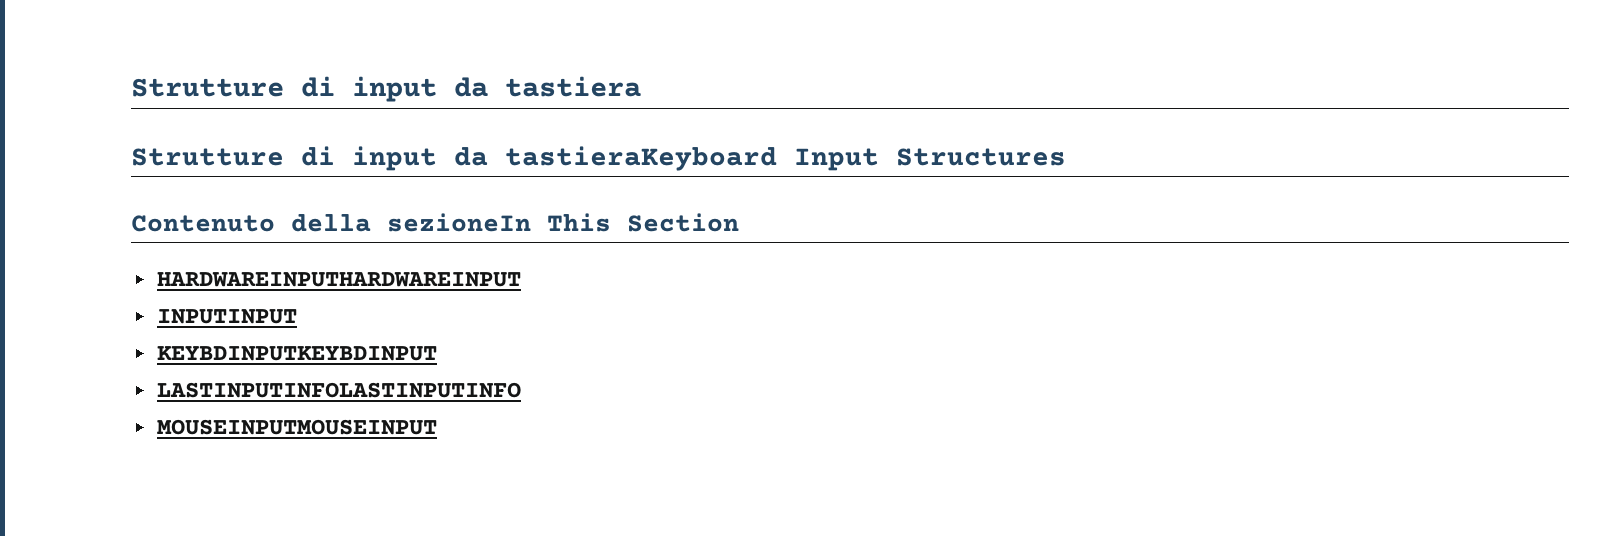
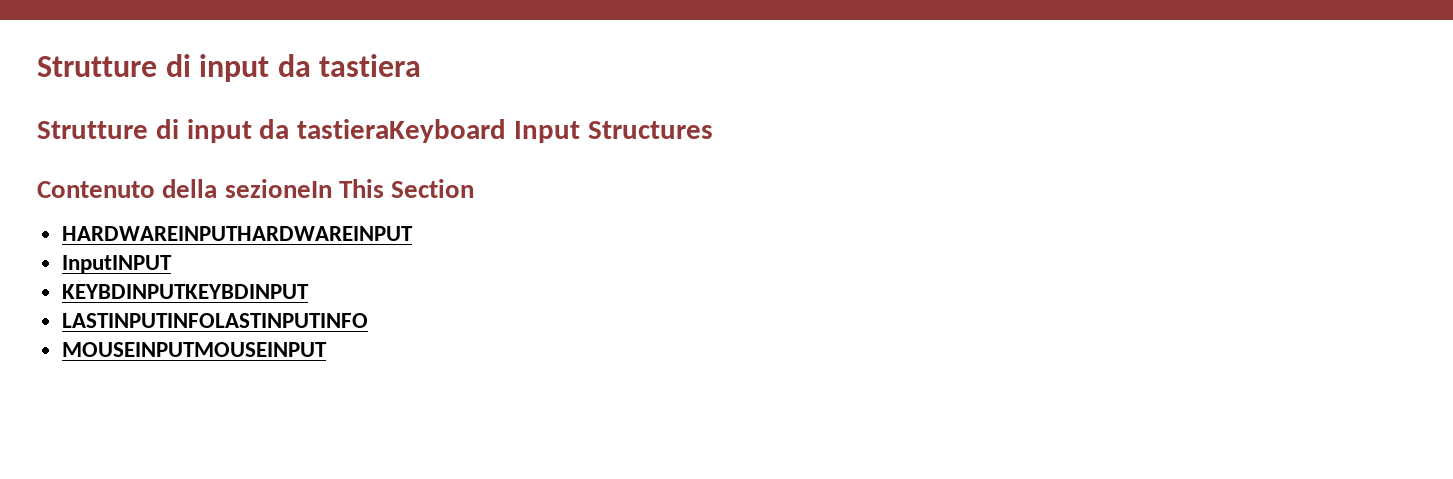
[157,309,298,324] INPUTINPUT -> [62,255,173,274] InputINPUT

